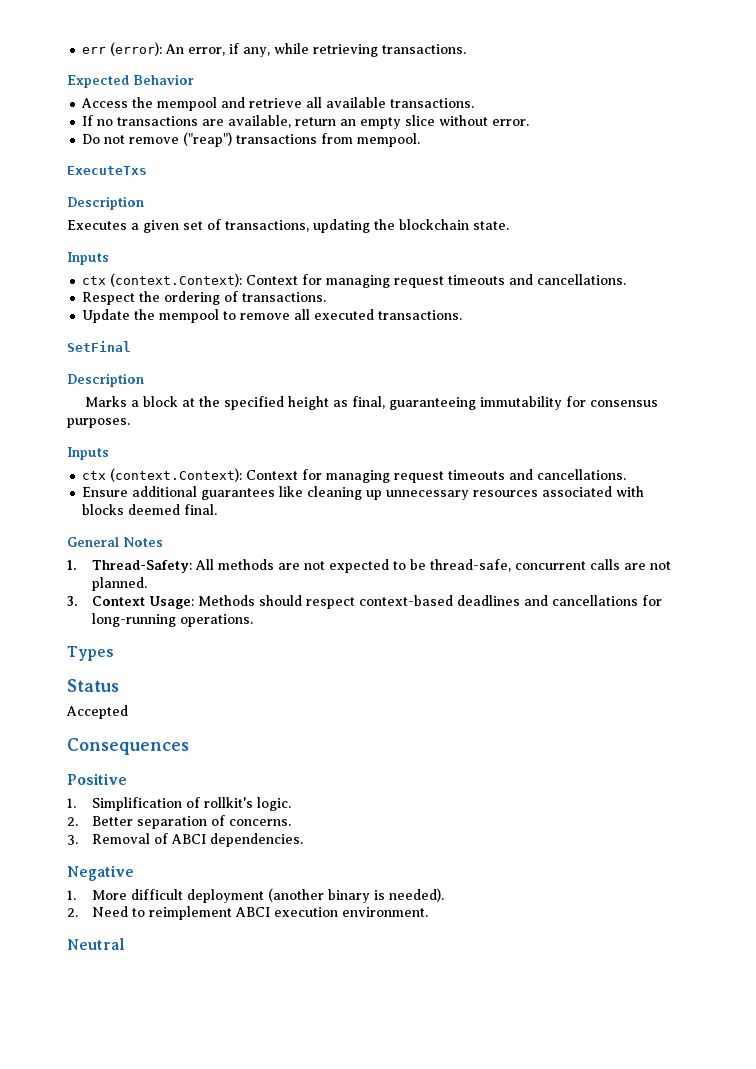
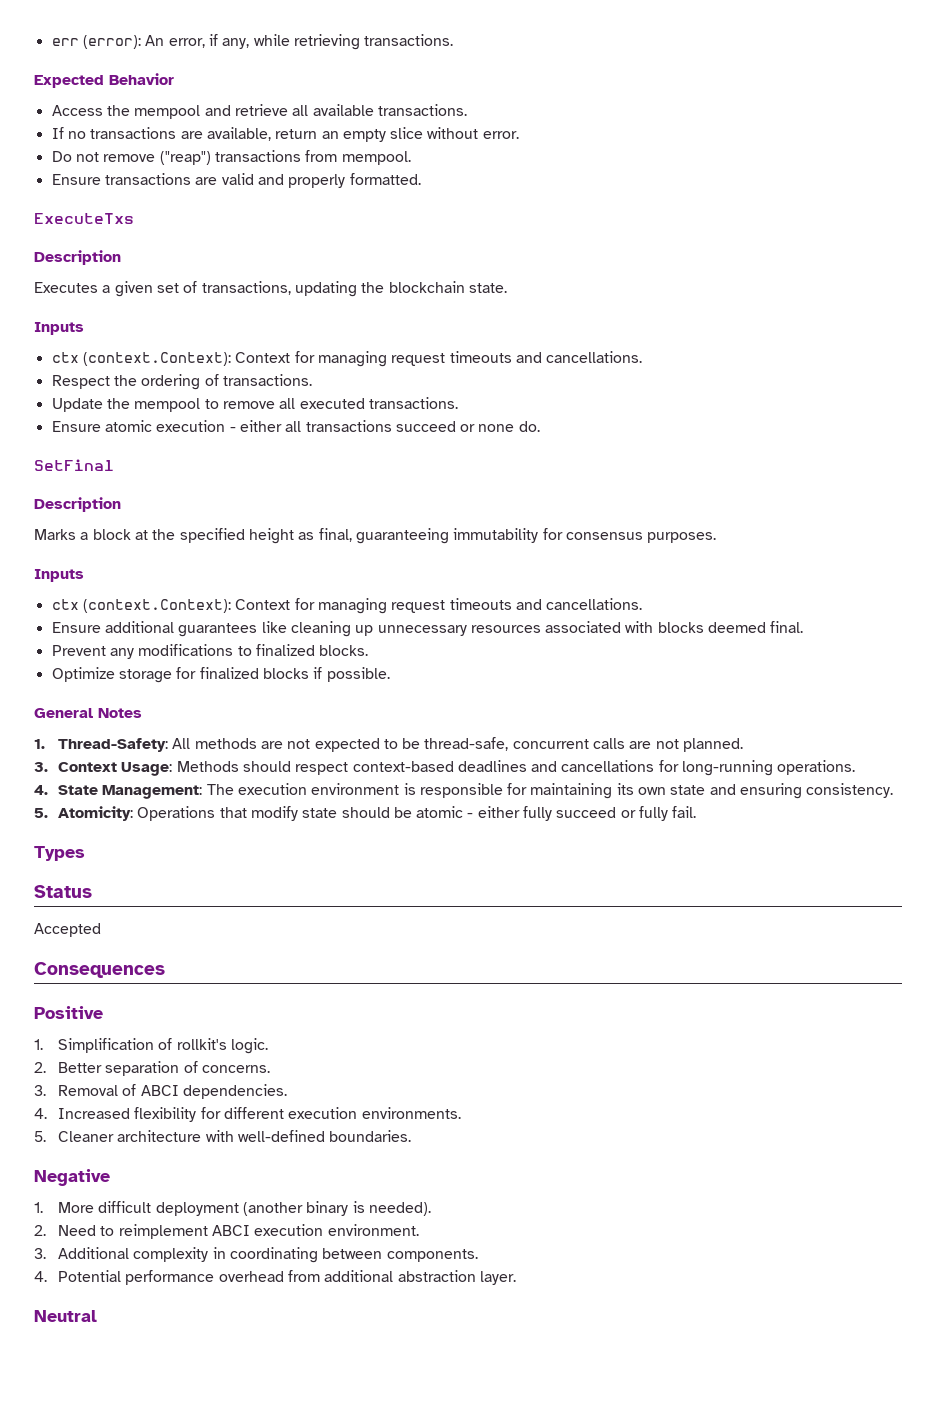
(421, 140) none -> [51,173,421,188] // Ensure transactions are valid and properly formatted.
(463, 315) none -> [51,420,540,432] // Ensure atomic execution - either all transactions succeed or none do.
(218, 509) none -> [51,644,369,659] [51,667,390,683] // Prevent any modifications to finalized blocks. // Optimize storage for finalized blocks if possible.
(253, 620) none -> [34,783,894,799] [34,806,697,821] // 4. State Management: The execution environment is responsible for maintaining its own state and ensuring consistency. // 5. Atomicity: Operations that modify state should be atomic - either fully succeed or fully fail.
(303, 840) none -> [34,1107,461,1122] [34,1130,412,1142] // 4. Increased flexibility for different execution environments. // 5. Cleaner architecture with well-defined boundaries.
(428, 912) none -> [34,1247,478,1263] [34,1270,516,1285] // 3. Additional complexity in coordinating between components. // 4. Potential performance overhead from additional abstraction layer.

